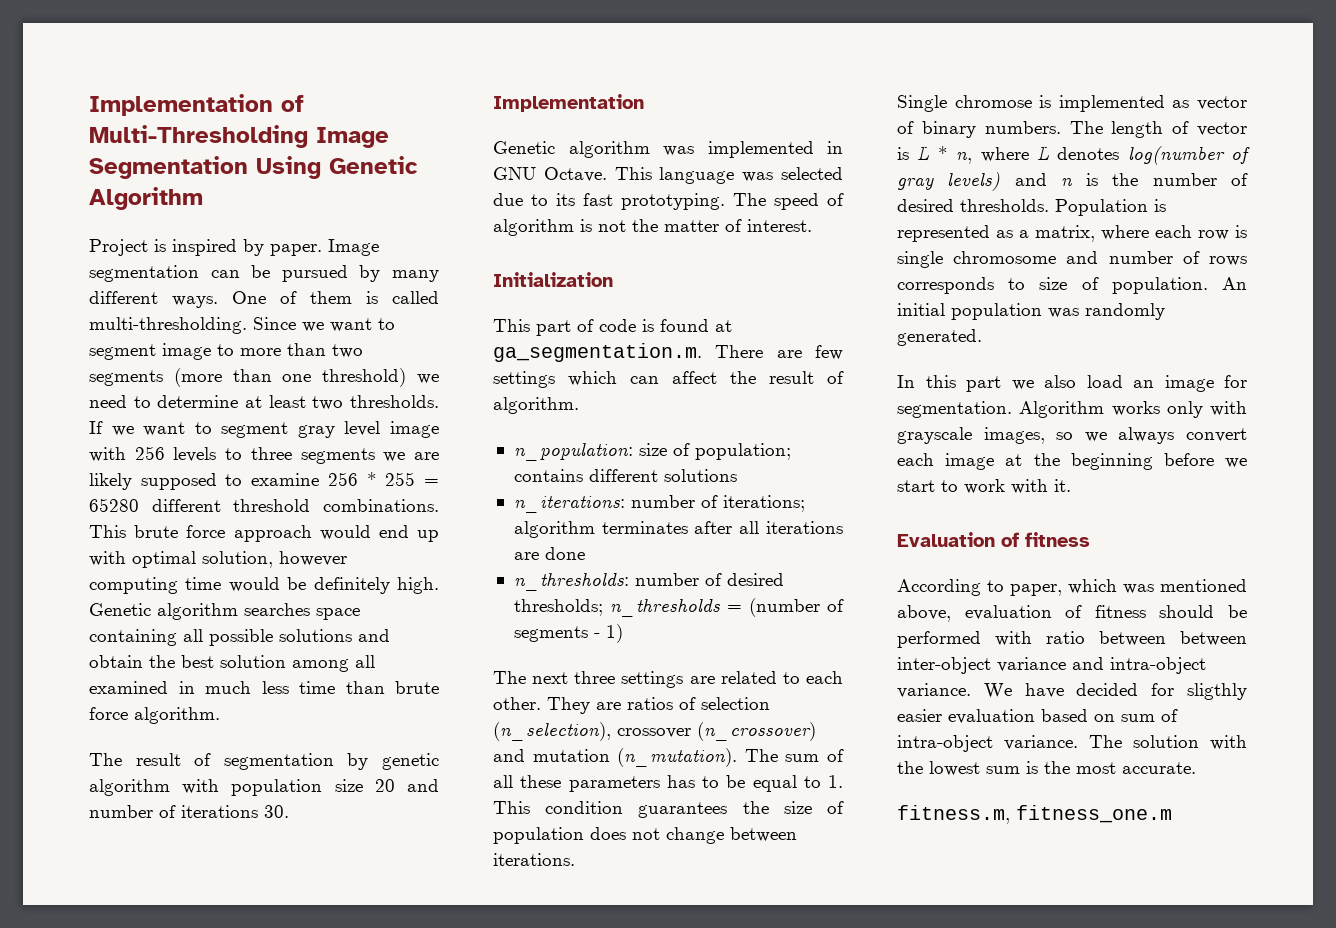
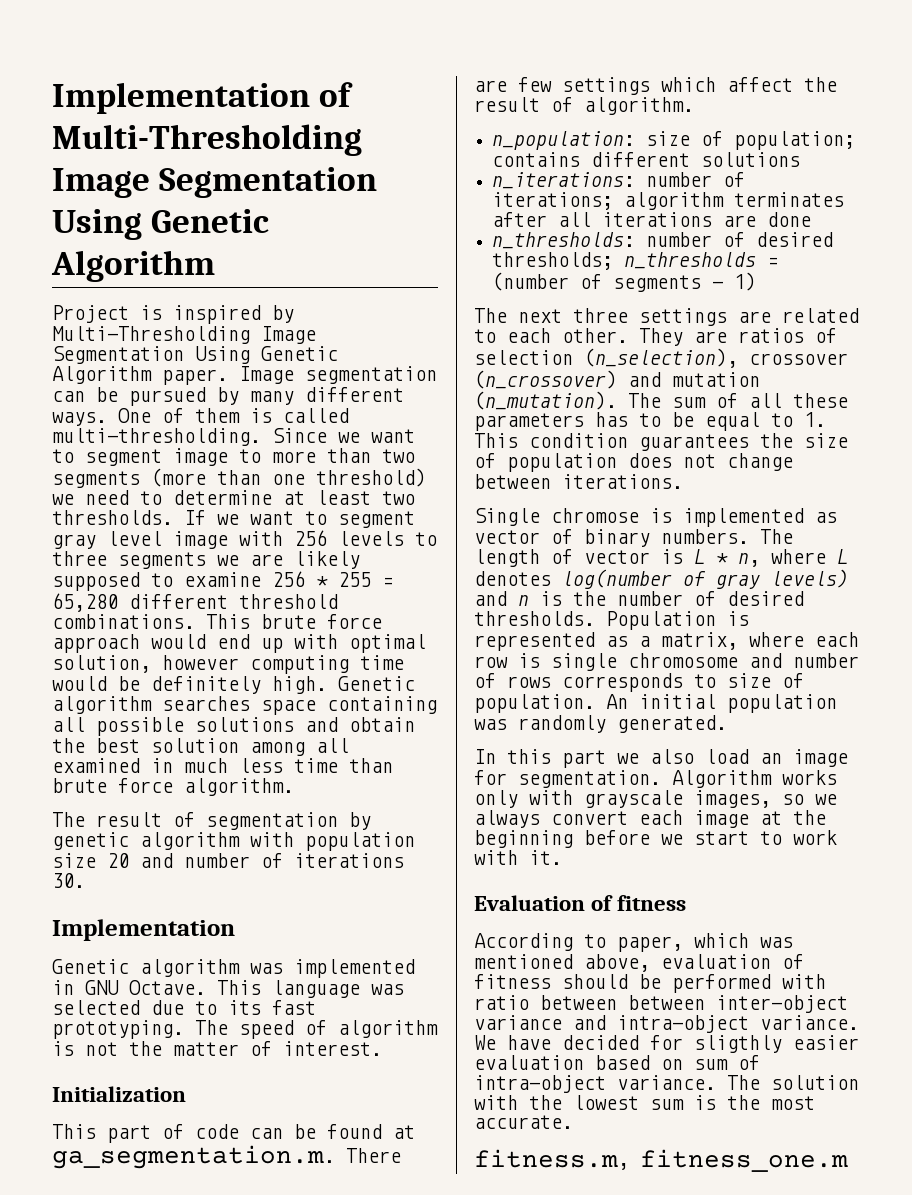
(264, 247) none -> [52,326,316,344] [52,346,338,364] [52,366,152,384] Multi-Thresholding Image Segmentation Using Genetic Algorithm
[89,498,139,512] 65280 -> [52,593,118,612] 65,280
[642,319,654,332] is -> [250,1124,316,1139] can be
[630,376,659,384] can -> (716, 84) none

